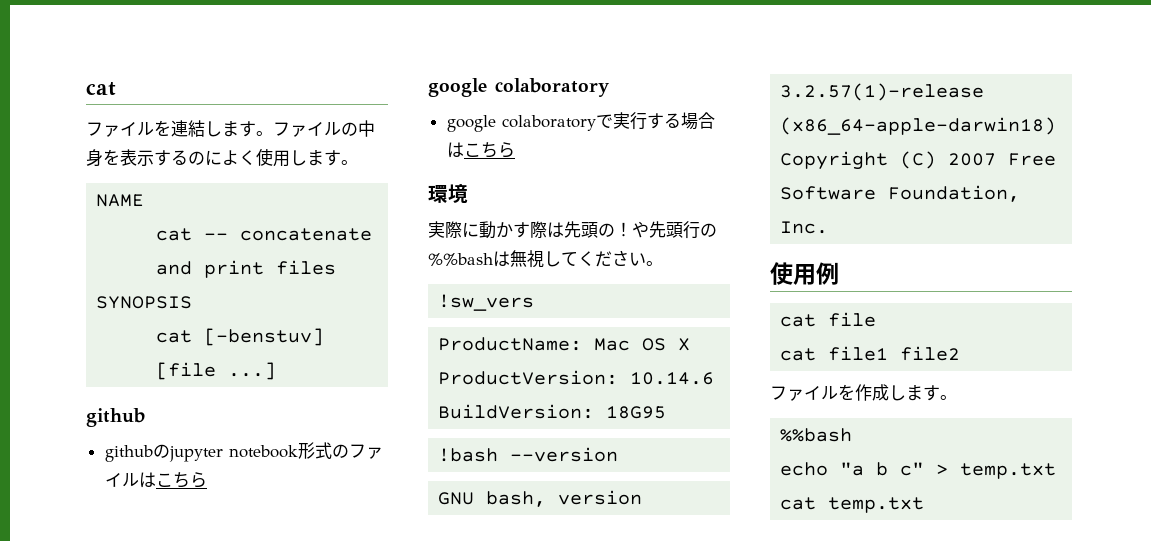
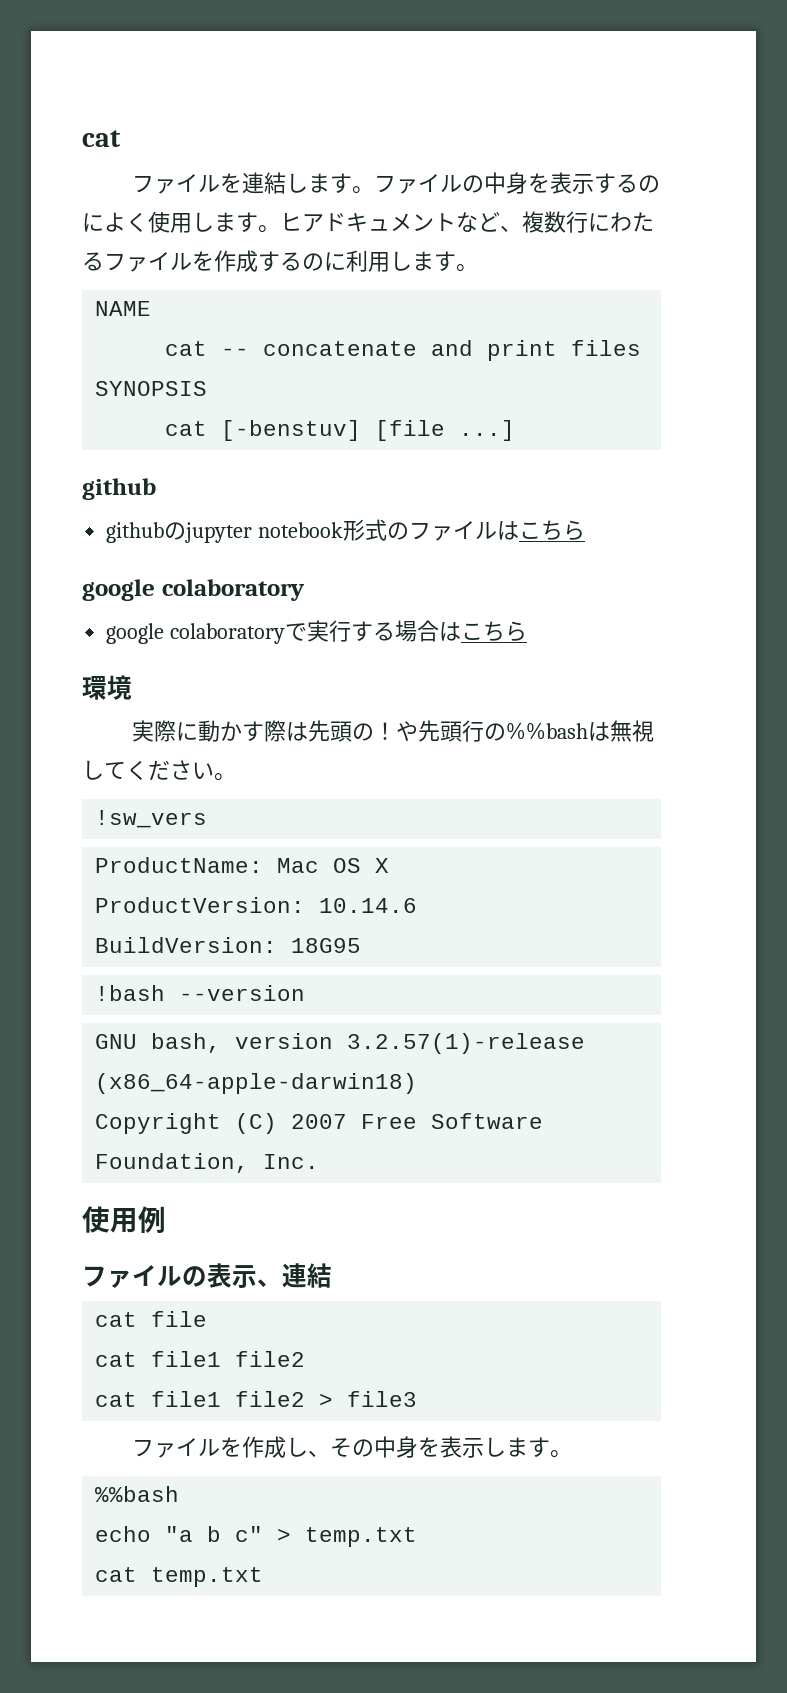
(358, 162) none -> [280,211,654,233] [82,250,478,272] ヒアドキュメントなど、複数行にわたるファイルを作成するのに利用します。
(839, 273) none -> [82,1263,332,1288] // ファイルの表示、連結
(961, 353) none -> [95,1391,418,1407] // cat file1 file2 > file3
(906, 393) none -> [308,1436,507,1458] 、その中身を表示し

